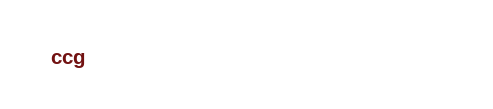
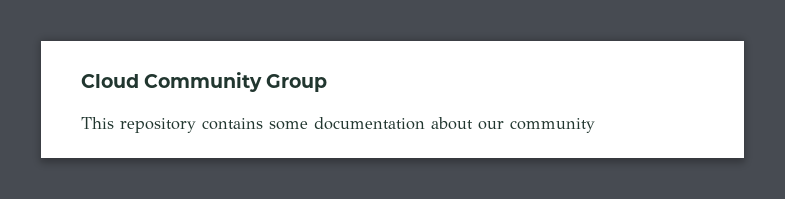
[51,53,86,68] ccg -> [81,72,328,92] [81,117,595,133] Cloud Community Group // This repository contains some documentation about our community

